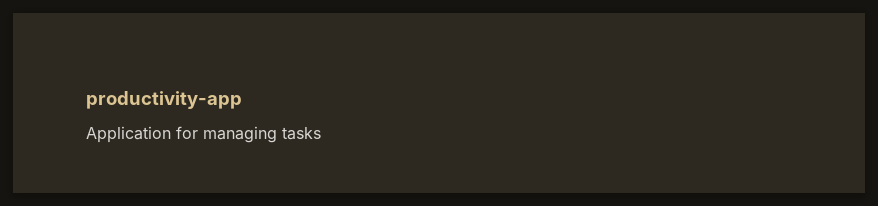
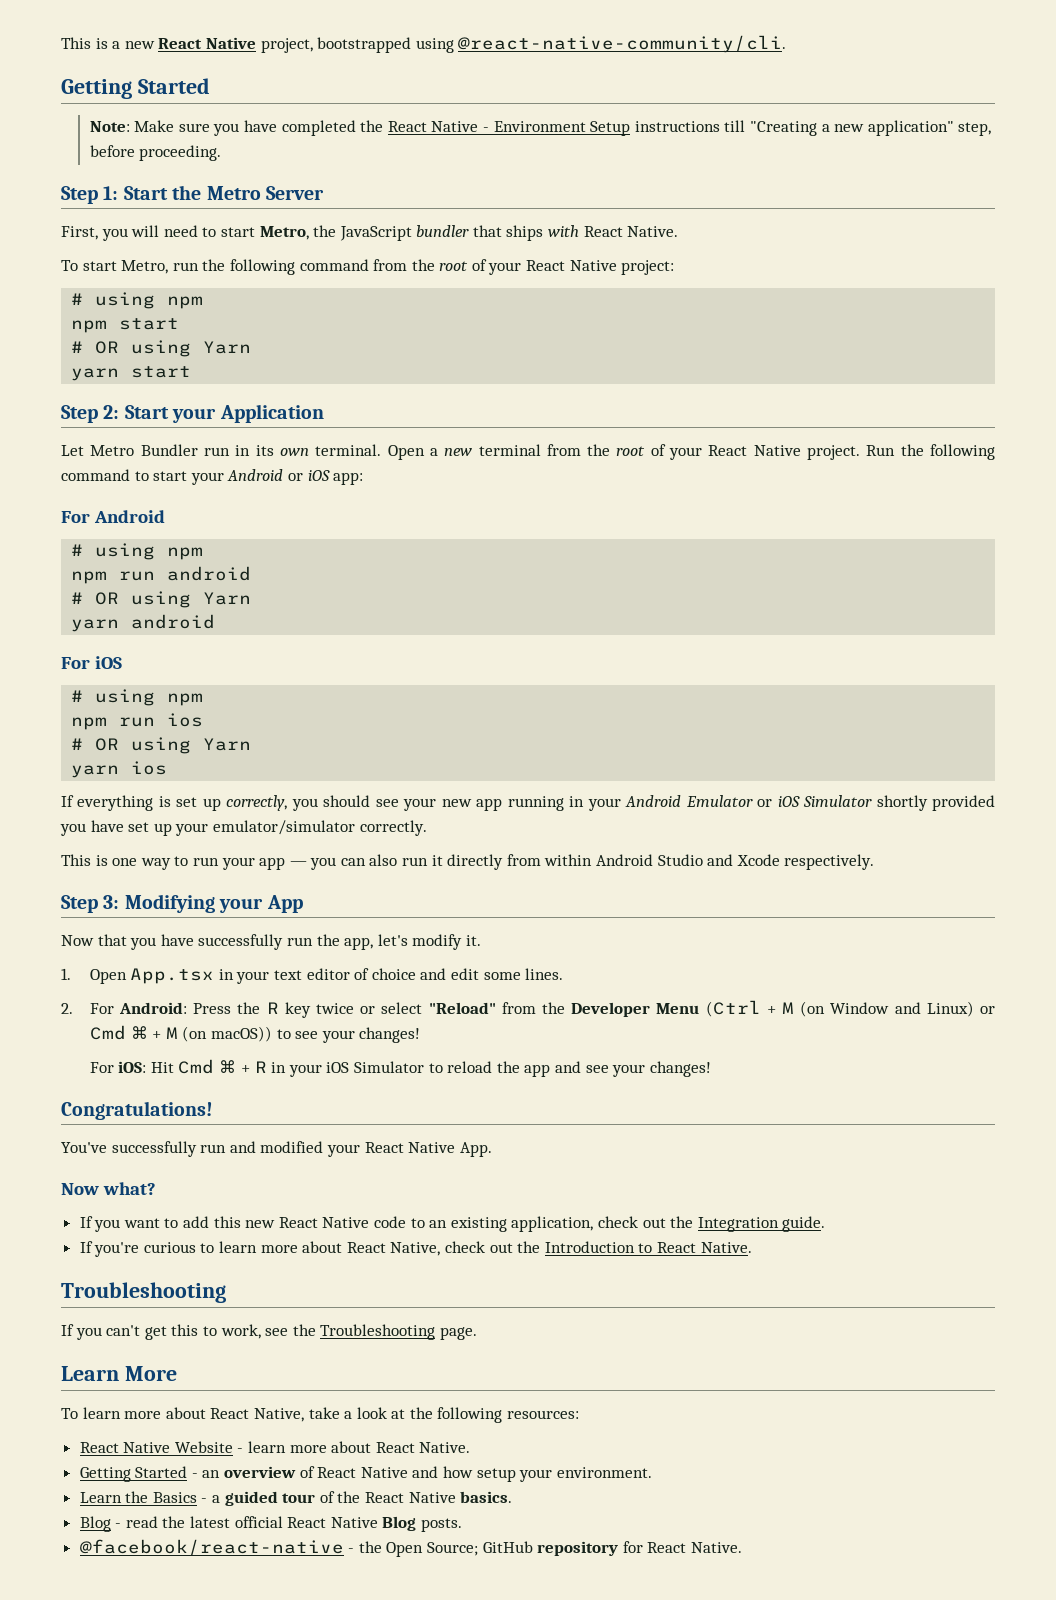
[86,91,242,109] [86,126,321,143] productivity-app // Application for managing tasks -> [61,35,787,53] [61,78,210,99] [89,120,992,136] [89,145,222,161] [61,185,324,204] [61,225,679,241] [61,259,675,275] [71,292,204,309] [71,318,180,333] [71,340,252,357] [71,366,192,381] [61,404,324,423] [61,444,996,460] [61,469,364,485] [61,510,165,523] [71,543,204,560] [71,566,252,584] [71,591,252,608] [71,614,216,632] [61,656,122,669] [71,689,204,706] [71,713,204,730] [71,737,252,754] [71,761,168,778] [61,795,996,811] [60,820,427,836] [61,854,875,870] [61,894,303,913] [61,934,481,950] [61,968,564,984] [61,1000,996,1018] [89,1025,421,1043] [89,1059,711,1077] [61,1101,213,1120] [61,1141,492,1157] [61,1182,156,1195] [79,1216,826,1232] [79,1241,752,1257] [61,1282,226,1303] [61,1324,477,1340] [61,1366,177,1381] [61,1407,580,1423] [79,1441,471,1453] [79,1466,652,1482] [79,1491,513,1506] [79,1516,463,1532] [79,1539,743,1557] This is a new React Native project, bootstrapped using @react-native-community/cli. // Getting Started // Note: Make sure you have completed the React Native - Environment Setup instructions till "Creating a new application" step, before proceeding. // Step 1: Start the Metro Server // First, you will need to start Metro, the JavaScript bundler that ships with React Native. // To start Metro, run the following command from the root of your React Native project: // # using npm // npm start // # OR using Yarn // yarn start // Step 2: Start your Application // Let Metro Bundler run in its own terminal. Open a new terminal from the root of your React Native project. Run the following command to start your Android or iOS app: // For Android // # using npm // npm run android // # OR using Yarn // yarn android // For iOS // # using npm // npm run ios // # OR using Yarn // yarn ios // If everything is set up correctly, you should see your new app running in your Android Emulator or iOS Simulator shortly provided you have set up your emulator/simulator correctly. // This is one way to run your app — you can also run it directly from within Android Studio and Xcode respectively. // Step 3: Modifying your App // Now that you have successfully run the app, let's modify it. // 1. Open App.tsx in your text editor of choice and edit some lines. // 2. For Android: Press the R key twice or select "Reload" from the Developer Menu (Ctrl + M (on Window and Linux) or Cmd ⌘ + M (on macOS)) to see your changes! // For iOS: Hit Cmd ⌘ + R in your iOS Simulator to reload the app and see your changes! // Congratulations! // You've successfully run and modified your React Native App. // Now what? // If you want to add this new React Native code to an existing application, check out the Integration guide. // If you're curious to learn more about React Native, check out the Introduction to React Native. // Troubleshooting // If you can't get this to work, see the Troubleshooting page. // Learn More // To learn more about React Native, take a look at the following resources: // React Native Website - learn more about React Native. // Getting Started - an overview of React Native and how setup your environment. // Learn the Basics - a guided tour of the React Native basics. // Blog - read the latest official React Native Blog posts. // @facebook/react-native - the Open Source; GitHub repository for React Native.

